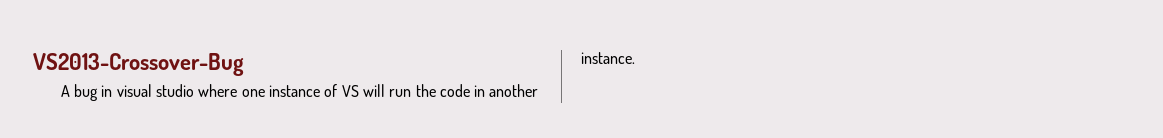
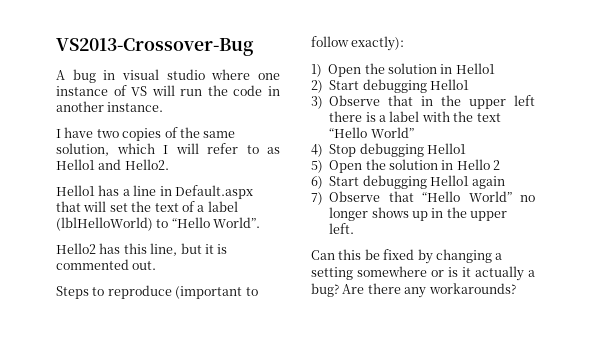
(635, 58) none -> [56,127,236,141] [56,143,280,156] [56,159,169,170] [56,185,253,199] [56,201,238,212] [56,217,261,231] [56,243,228,256] [56,259,157,270] [56,285,258,299] [311,36,405,51] [311,63,495,77] [311,79,469,93] [311,95,535,109] [329,111,501,122] [329,127,414,138] [311,143,466,157] [311,159,501,173] [311,175,506,189] [311,191,535,205] [329,207,508,221] [329,223,355,234] [311,249,503,264] [311,266,535,281] [311,283,516,298] // I have two copies of the same solution, which I will refer to as Hello1 and Hello2. // Hello1 has a line in Default.aspx that will set the text of a label (lblHelloWorld) to “Hello World”. // Hello2 has this line, but it is commented out. // Steps to reproduce (important to follow exactly): // 1) Open the solution in Hello1 // 2) Start debugging Hello1 // 3) Observe that in the upper left there is a label with the text “Hello World” // 4) Stop debugging Hello1 // 5) Open the solution in Hello 2 // 6) Start debugging Hello1 again // 7) Observe that “Hello World” no longer shows up in the upper left. // Can this be fixed by changing a setting somewhere or is it actually a bug? Are there any workarounds?

